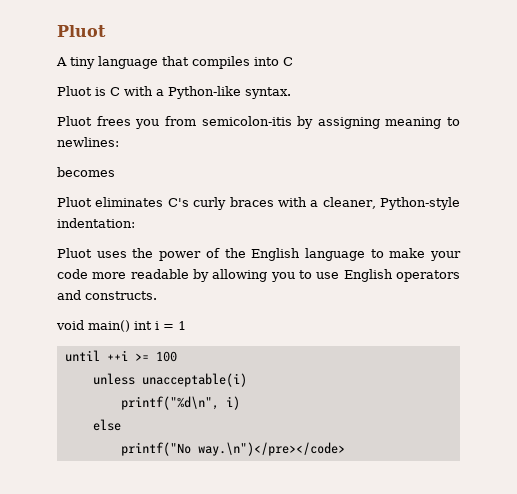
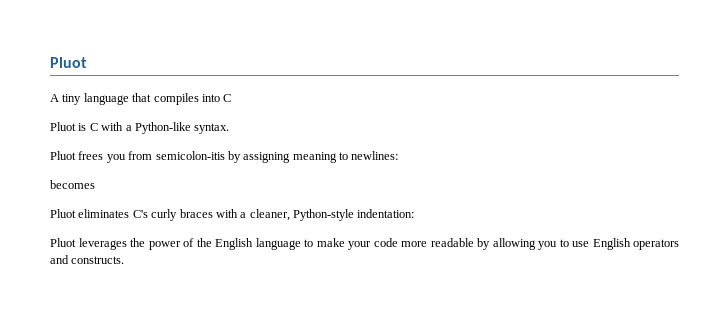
[96,251,127,258] uses -> [78,238,127,250] leverages
[56,320,186,332] [64,350,177,362] [92,373,247,387] [120,396,240,410] [92,419,121,431] [120,442,345,456] // void main() int i = 1 // until ++i >= 100 // unless unacceptable(i) // printf("%d\n", i) // else // printf("No way.\n")</pre></code> -> (125, 260) none

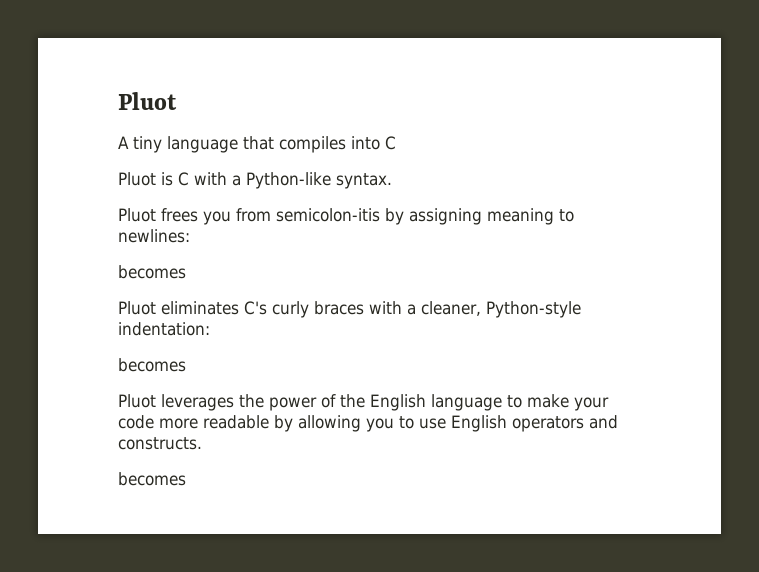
(415, 213) none -> [118,358,186,372] // becomes
(125, 260) none -> [118,472,186,486] // becomes

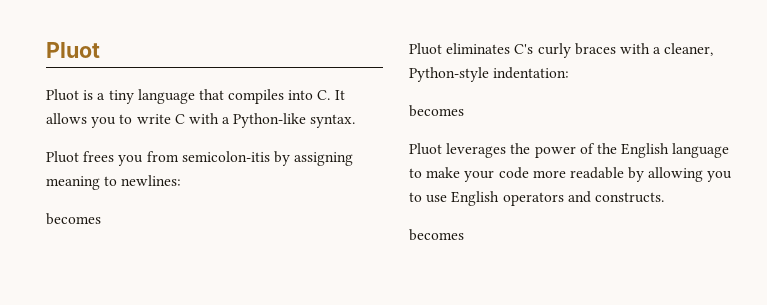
[118,136,129,149] A -> [46,89,106,101] Pluot is a
[385,136,396,150] [118,172,173,186] C // Pluot is -> [317,90,345,100] [46,113,171,128] C. It allows you to write

